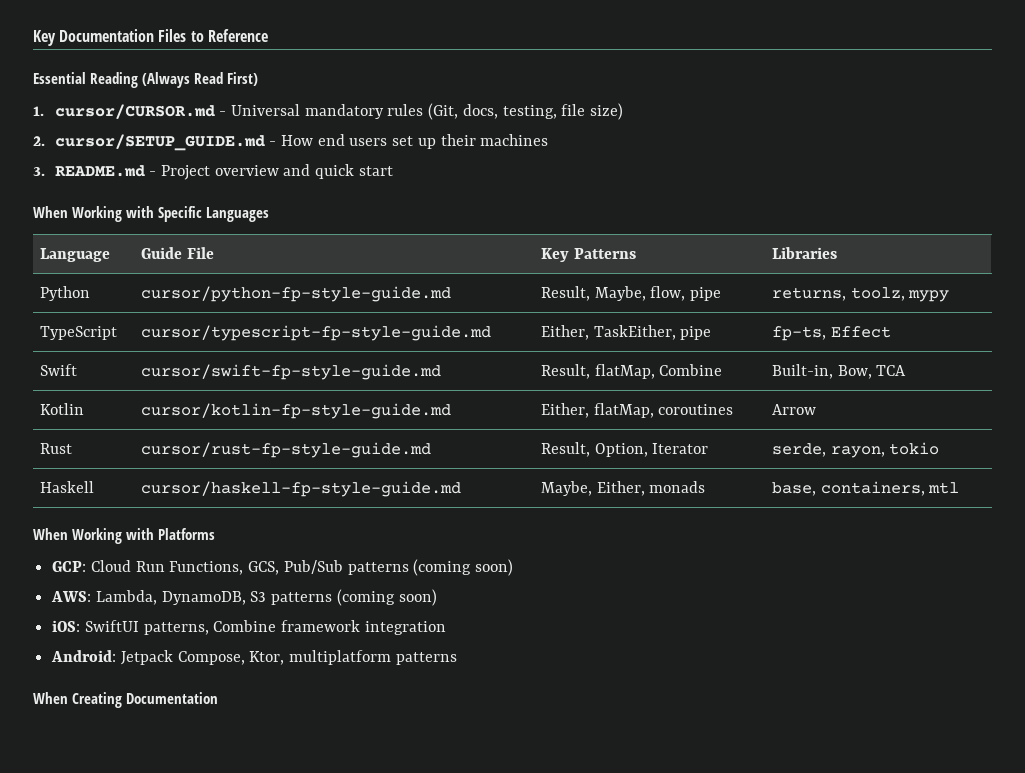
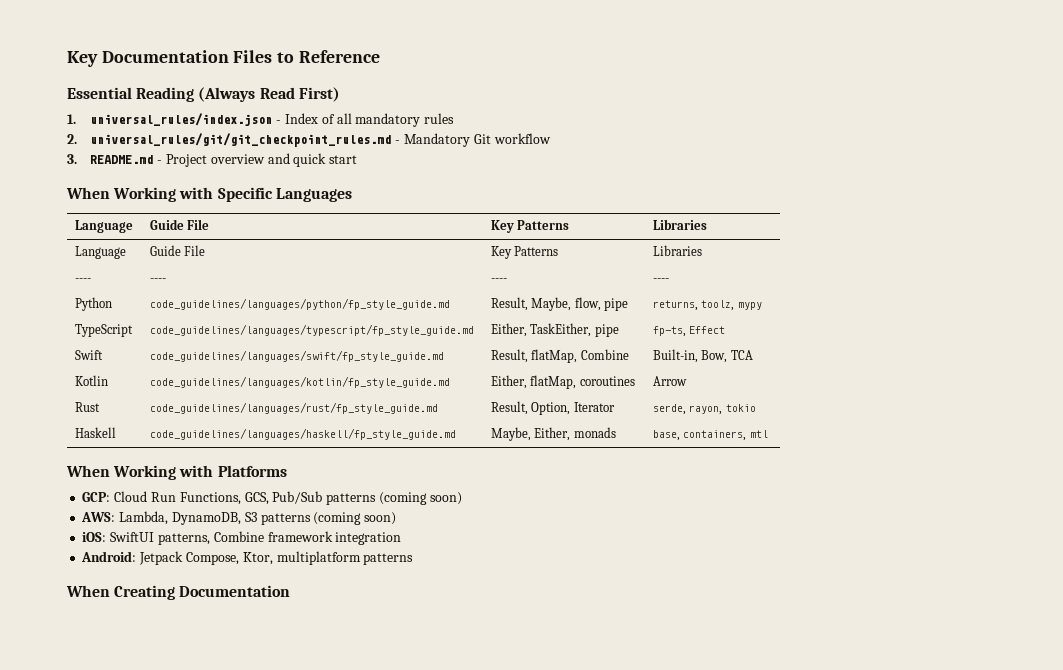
[54,103,624,120] [33,134,549,151] cursor/CURSOR.md - Universal mandatory rules (Git, docs, testing, file size) // 2. cursor/SETUP_GUIDE.md - How end users set up their machines -> [90,113,455,127] [67,133,551,147] universal_rules/index.json - Index of all mandatory rules // 2. universal_rules/git/git_checkpoint_rules.md - Mandatory Git workflow
(838, 253) none -> [75,246,127,259] [150,245,206,256] [491,246,559,259] [653,245,703,256] [75,278,92,282] [150,278,167,282] [491,278,508,282] [653,278,670,282] // Language | Guide File | Key Patterns | Libraries // ---- | ---- | ---- | ----
[141,286,452,302] cursor/python-fp-style-guide.md -> [150,298,451,310] code_guidelines/languages/python/fp_style_guide.md
[141,325,492,341] cursor/typescript-fp-style-guide.md -> [150,324,475,336] code_guidelines/languages/typescript/fp_style_guide.md
[141,364,442,380] cursor/swift-fp-style-guide.md -> [150,350,445,362] code_guidelines/languages/swift/fp_style_guide.md
[141,403,452,419] cursor/kotlin-fp-style-guide.md -> [150,376,451,388] code_guidelines/languages/kotlin/fp_style_guide.md
[141,442,432,458] cursor/rust-fp-style-guide.md -> [150,402,439,414] code_guidelines/languages/rust/fp_style_guide.md
[141,481,462,497] cursor/haskell-fp-style-guide.md -> [150,428,457,440] code_guidelines/languages/haskell/fp_style_guide.md

